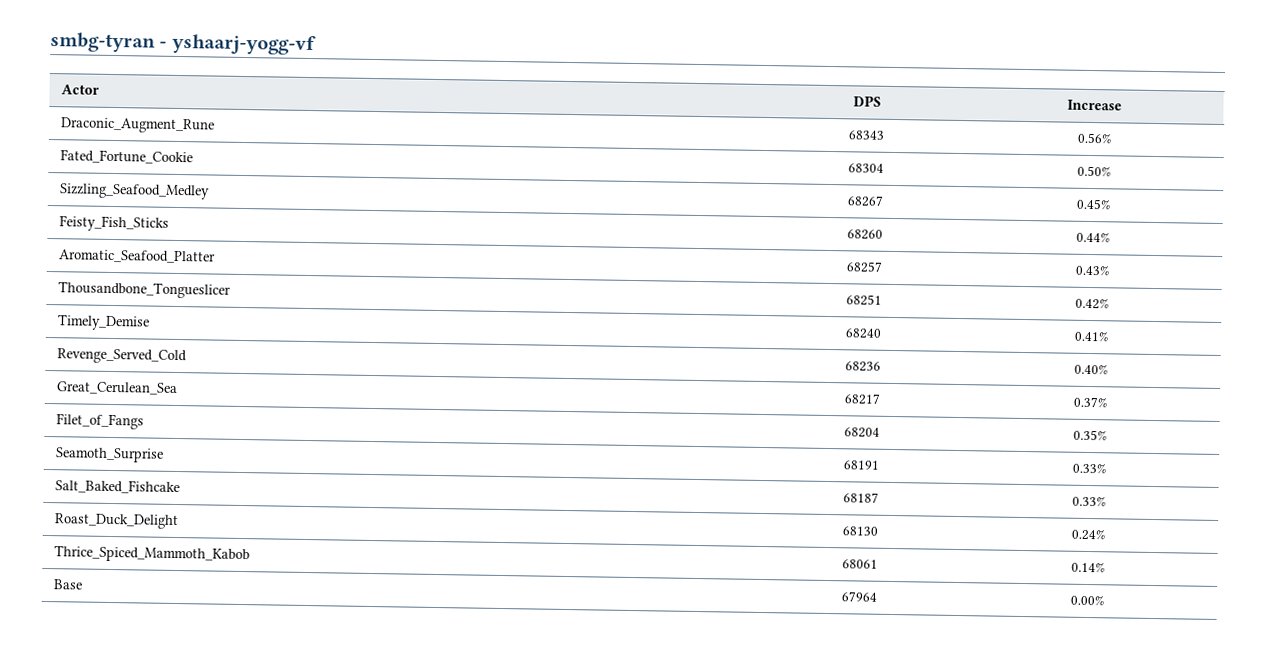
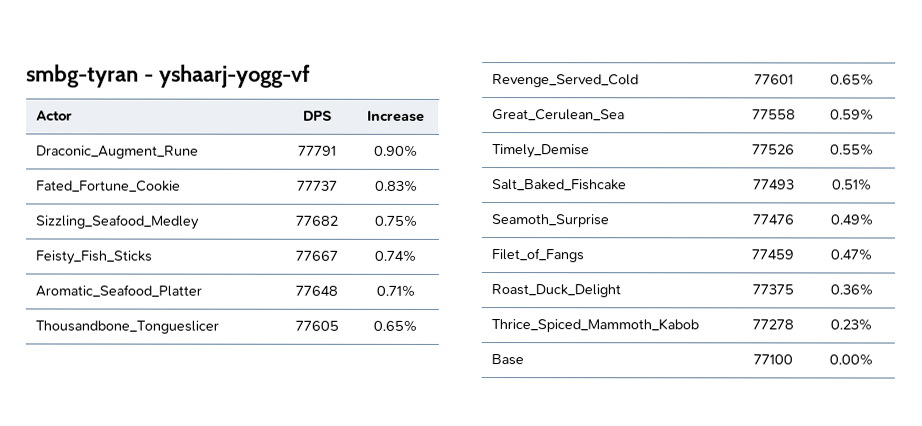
[847,130,885,140] [1076,132,1112,144] 68343 | 0.56% -> [298,145,337,156] [374,144,418,157] 77791 | 0.90%
[847,163,884,173] [1076,165,1111,177] 68304 | 0.50% -> [297,180,338,191] [374,179,418,192] 77737 | 0.83%
[846,195,884,207] [1075,198,1111,210] 68267 | 0.45% -> [295,215,338,226] [373,214,417,227] 77682 | 0.75%
[846,229,883,240] [1075,231,1110,243] 68260 | 0.44% -> [295,250,338,261] [374,249,416,262] 77667 | 0.74%
[845,261,883,273] [1074,264,1110,276] 68257 | 0.43% -> [295,285,338,296] [375,284,415,297] 77648 | 0.71%
[845,294,882,306] [1074,297,1109,310] [57,314,151,331] [844,328,882,339] [1073,330,1109,342] [57,348,188,365] [844,361,881,372] [1073,363,1108,375] [56,381,179,396] [843,393,881,405] [1072,396,1107,408] [56,413,145,430] [843,427,880,438] [1072,429,1107,441] [55,447,165,463] [842,460,879,470] [1071,462,1106,474] [55,479,181,495] [842,492,879,503] [1071,495,1106,507] 68251 | 0.42% // Timely_Demise | 68240 | 0.41% // Revenge_Served_Cold | 68236 | 0.40% // Great_Cerulean_Sea | 68217 | 0.37% // Filet_of_Fangs | 68204 | 0.35% // Seamoth_Surprise | 68191 | 0.33% // Salt_Baked_Fishcake | 68187 | 0.33% -> [294,320,339,331] [373,319,417,332] [491,74,639,88] [753,74,794,85] [830,73,874,86] [491,109,625,122] [751,109,796,120] [830,108,874,121] [491,144,590,159] [752,144,795,155] [830,143,874,156] [491,179,627,192] [752,179,795,190] [832,178,872,191] [490,214,609,228] [751,214,794,225] [829,213,873,226] [490,248,584,263] [751,249,794,260] [830,248,872,261] 77605 | 0.65% // Revenge_Served_Cold | 77601 | 0.65% // Great_Cerulean_Sea | 77558 | 0.59% // Timely_Demise | 77526 | 0.55% // Salt_Baked_Fishcake | 77493 | 0.51% // Seamoth_Surprise | 77476 | 0.49% // Filet_of_Fangs | 77459 | 0.47%
[841,526,878,536] [1070,528,1105,541] 68130 | 0.24% -> [751,284,794,295] [829,283,873,296] 77375 | 0.36%
[841,559,878,569] [1070,561,1105,573] 68061 | 0.14% -> [751,319,794,330] [830,318,872,331] 77278 | 0.23%
[840,591,877,602] 67964 -> [752,354,793,365] 77100

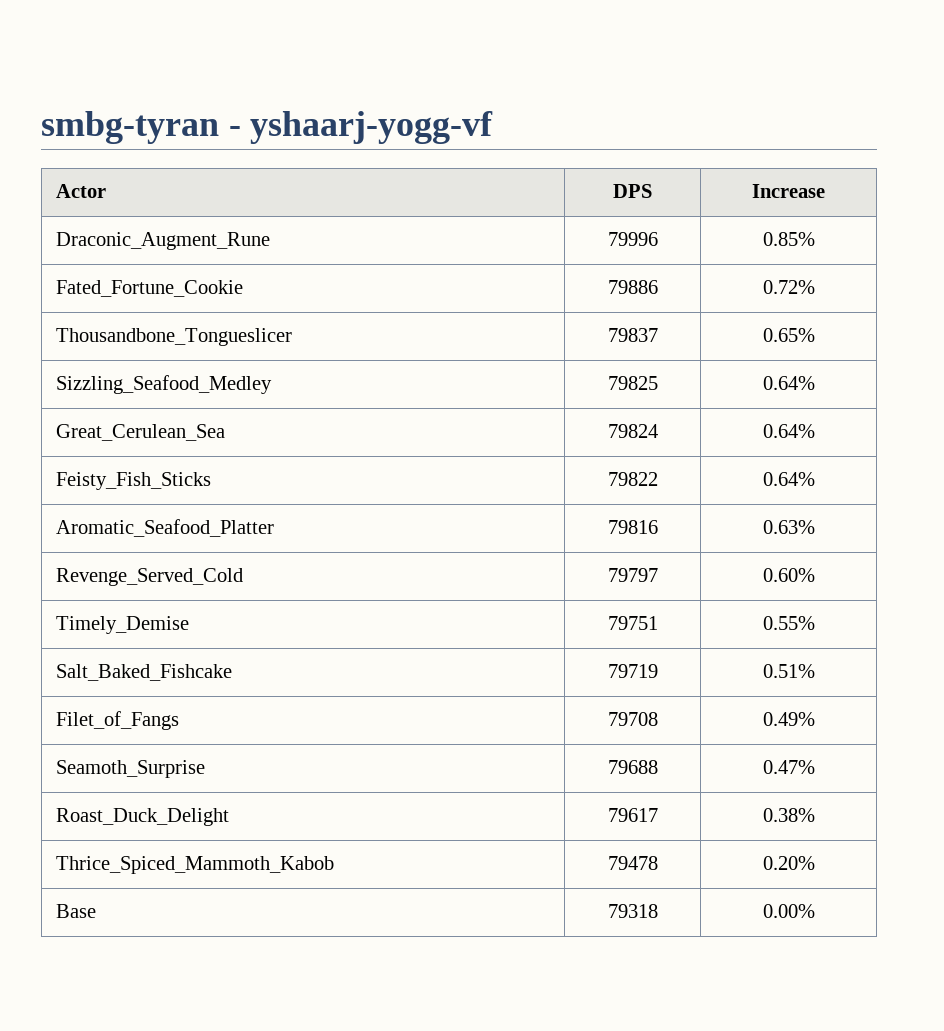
[298,145,337,156] [374,144,418,157] 77791 | 0.90% -> [607,232,658,246] [762,232,815,246] 79996 | 0.85%
[297,180,338,191] [374,179,418,192] [34,214,199,230] [295,215,338,226] [373,214,417,227] 77737 | 0.83% // Sizzling_Seafood_Medley | 77682 | 0.75% -> [607,280,658,294] [762,280,815,294] [55,328,292,346] [607,328,658,342] [762,328,815,342] [55,375,272,394] [607,376,658,390] [762,376,815,390] [55,424,225,441] [607,424,658,438] [762,424,815,438] 79886 | 0.72% // Thousandbone_Tongueslicer | 79837 | 0.65% // Sizzling_Seafood_Medley | 79825 | 0.64% // Great_Cerulean_Sea | 79824 | 0.64%
[295,250,338,261] [374,249,416,262] 77667 | 0.74% -> [607,472,658,486] [762,472,815,486] 79822 | 0.64%
[295,285,338,296] [375,284,415,297] [34,320,219,334] [294,320,339,331] [373,319,417,332] [491,74,639,88] [753,74,794,85] [830,73,874,86] [491,109,625,122] [751,109,796,120] [830,108,874,121] 77648 | 0.71% // Thousandbone_Tongueslicer | 77605 | 0.65% // Revenge_Served_Cold | 77601 | 0.65% // Great_Cerulean_Sea | 77558 | 0.59% -> [607,520,658,534] [762,520,815,534] [55,568,243,586] [607,568,658,582] [762,568,815,582] 79816 | 0.63% // Revenge_Served_Cold | 79797 | 0.60%
[752,144,795,155] 77526 -> [607,616,658,630] 79751
[752,179,795,190] 77493 -> [607,664,658,678] 79719
[490,214,609,228] [751,214,794,225] Seamoth_Surprise | 77476 -> [55,711,179,730] [607,712,658,726] Filet_of_Fangs | 79708
[490,248,584,263] [751,249,794,260] Filet_of_Fangs | 77459 -> [55,760,205,778] [607,760,658,774] Seamoth_Surprise | 79688
[751,284,794,295] [829,283,873,296] 77375 | 0.36% -> [607,808,658,822] [762,808,815,822] 79617 | 0.38%
[751,319,794,330] [830,318,872,331] 77278 | 0.23% -> [607,856,658,870] [762,856,815,870] 79478 | 0.20%
[752,354,793,365] 77100 -> [607,904,658,918] 79318

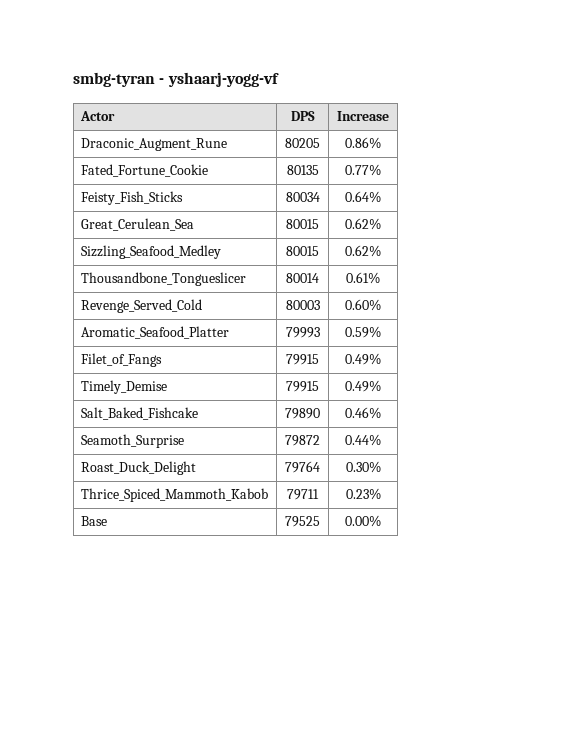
[607,232,658,246] [762,232,815,246] 79996 | 0.85% -> [285,138,320,148] [345,137,381,149] 80205 | 0.86%
[607,280,658,294] [762,280,815,294] [55,328,292,346] [607,328,658,342] [762,328,815,342] [55,375,272,394] [607,376,658,390] [762,376,815,390] [55,424,225,441] [607,424,658,438] [762,424,815,438] [55,472,211,490] [607,472,658,486] [762,472,815,486] [55,519,274,537] [607,520,658,534] [762,520,815,534] [55,568,243,586] [607,568,658,582] [762,568,815,582] 79886 | 0.72% // Thousandbone_Tongueslicer | 79837 | 0.65% // Sizzling_Seafood_Medley | 79825 | 0.64% // Great_Cerulean_Sea | 79824 | 0.64% // Feisty_Fish_Sticks | 79822 | 0.64% // Aromatic_Seafood_Platter | 79816 | 0.63% // Revenge_Served_Cold | 79797 | 0.60% -> [286,165,319,175] [345,164,381,176] [80,191,183,205] [285,192,320,202] [345,191,381,203] [80,218,194,231] [286,219,319,229] [345,218,381,230] [80,245,221,259] [286,246,319,256] [345,245,381,257] [80,272,246,286] [286,273,319,283] [346,272,380,284] [80,299,202,313] [285,300,320,310] [345,299,381,311] [80,326,229,339] [285,327,320,338] [345,326,381,338] [80,353,162,367] [286,354,319,365] [345,353,381,365] 80135 | 0.77% // Feisty_Fish_Sticks | 80034 | 0.64% // Great_Cerulean_Sea | 80015 | 0.62% // Sizzling_Seafood_Medley | 80015 | 0.62% // Thousandbone_Tongueslicer | 80014 | 0.61% // Revenge_Served_Cold | 80003 | 0.60% // Aromatic_Seafood_Platter | 79993 | 0.59% // Filet_of_Fangs | 79915 | 0.49%
[607,616,658,630] [762,616,815,630] 79751 | 0.55% -> [286,381,319,392] [345,380,381,392] 79915 | 0.49%
[607,664,658,678] [762,664,815,678] [55,711,179,730] [607,712,658,726] [762,712,815,726] 79719 | 0.51% // Filet_of_Fangs | 79708 | 0.49% -> [285,408,320,419] [345,407,381,419] 79890 | 0.46%
[607,760,658,774] [762,760,815,774] 79688 | 0.47% -> [285,435,320,446] [345,434,381,446] 79872 | 0.44%
[607,808,658,822] [762,808,815,822] 79617 | 0.38% -> [285,461,320,473] [345,461,381,473] 79764 | 0.30%
[607,856,658,870] [762,856,815,870] 79478 | 0.20% -> [287,489,319,500] [345,488,381,500] 79711 | 0.23%
[607,904,658,918] 79318 -> [285,516,320,527] 79525

